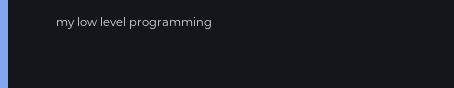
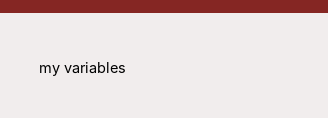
[77,17,213,29] low level programming -> [64,62,126,74] variables

